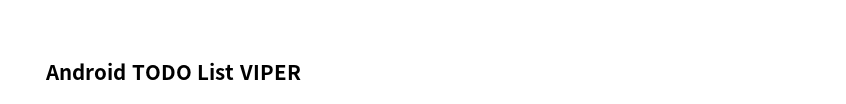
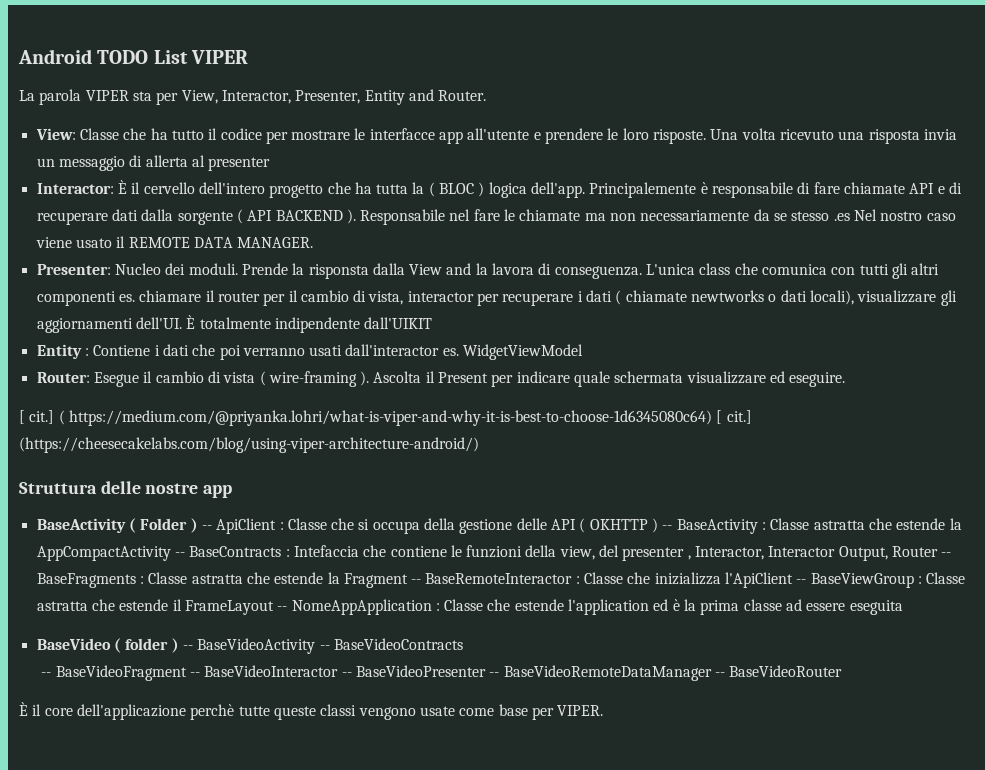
(301, 72) none -> [19,89,487,105] [35,128,957,144] [36,155,271,171] [36,180,962,198] [36,209,956,225] [35,236,314,248] [36,263,940,279] [36,290,957,306] [36,315,433,333] [36,344,584,360] [36,371,846,387] [19,410,752,426] [19,437,479,453] [19,481,233,498] [36,518,962,534] [36,545,952,561] [36,572,966,588] [36,599,903,615] [36,638,463,654] [41,665,843,681] [19,702,604,720] // La parola VIPER sta per View, Interactor, Presenter, Entity and Router. // View: Classe che ha tutto il codice per mostrare le interfacce app all'utente e prendere le loro risposte. Una volta ricevuto una risposta invia un messaggio di allerta al presenter // Interactor: È il cervello dell'intero progetto che ha tutta la ( BLOC ) logica dell'app. Principalemente è responsabile di fare chiamate API e di recuperare dati dalla sorgente ( API BACKEND ). Responsabile nel fare le chiamate ma non necessariamente da se stesso .es Nel nostro caso viene usato il REMOTE DATA MANAGER. // Presenter: Nucleo dei moduli. Prende la risponsta dalla View and la lavora di conseguenza. L'unica class che comunica con tutti gli altri componenti es. chiamare il router per il cambio di vista, interactor per recuperare i dati ( chiamate newtworks o dati locali), visualizzare gli aggiornamenti dell'UI. È totalmente indipendente dall'UIKIT // Entity : Contiene i dati che poi verranno usati dall'interactor es. WidgetViewModel // Router: Esegue il cambio di vista ( wire-framing ). Ascolta il Present per indicare quale schermata visualizzare ed eseguire. // [ cit.] ( https://medium.com/@priyanka.lohri/what-is-viper-and-why-it-is-best-to-choose-1d6345080c64) [ cit.] (https://cheesecakelabs.com/blog/using-viper-architecture-android/) // Struttura delle nostre app // BaseActivity ( Folder ) -- ApiClient : Classe che si occupa della gestione delle API ( OKHTTP ) -- BaseActivity : Classe astratta che estende la AppCompactActivity -- BaseContracts : Intefaccia che contiene le funzioni della view, del presenter , Interactor, Interactor Output, Router -- BaseFragments : Classe astratta che estende la Fragment -- BaseRemoteInteractor : Classe che inizializza l'ApiClient -- BaseViewGroup : Classe astratta che estende il FrameLayout -- NomeAppApplication : Classe che estende l'application ed è la prima classe ad essere eseguita // BaseVideo ( folder ) -- BaseVideoActivity -- BaseVideoContracts // -- BaseVideoFragment -- BaseVideoInteractor -- BaseVideoPresenter -- BaseVideoRemoteDataManager -- BaseVideoRouter // È il core dell'applicazione perchè tutte queste classi vengono usate come base per VIPER.

